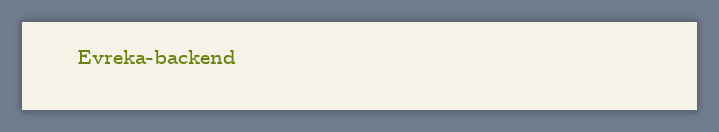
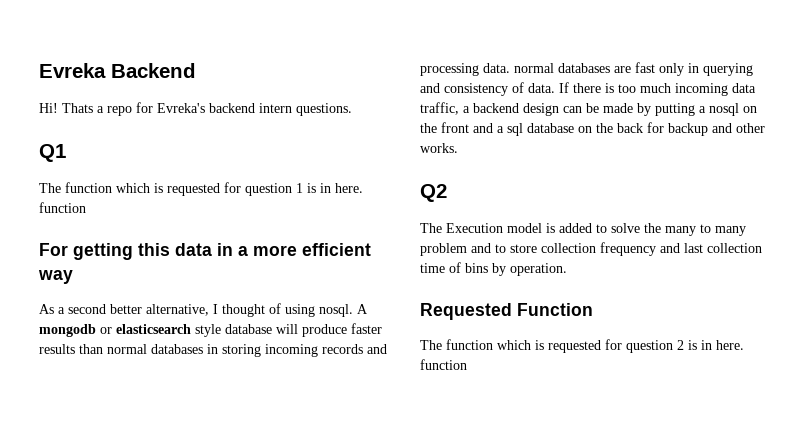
[77,50,236,64] Evreka-backend -> [39,63,196,78] [39,102,352,116] [39,144,66,162] [39,182,363,196] [39,202,86,213] [39,243,371,260] [38,270,73,284] [39,303,368,317] [39,323,382,337] [39,344,387,357] [420,62,753,76] [420,82,756,96] [420,102,757,116] [420,122,765,136] [420,143,458,153] [420,184,447,202] [420,223,746,236] [420,242,762,256] [420,262,567,276] [420,303,593,320] [420,339,744,353] [420,359,467,370] Evreka Backend // Hi! Thats a repo for Evreka's backend intern questions. // Q1 // The function which is requested for question 1 is in here. function // For getting this data in a more efficient way // As a second better alternative, I thought of using nosql. A mongodb or elasticsearch style database will produce faster results than normal databases in storing incoming records and processing data. normal databases are fast only in querying and consistency of data. If there is too much incoming data traffic, a backend design can be made by putting a nosql on the front and a sql database on the back for backup and other works. // Q2 // The Execution model is added to solve the many to many problem and to store collection frequency and last collection time of bins by operation. // Requested Function // The function which is requested for question 2 is in here. function

